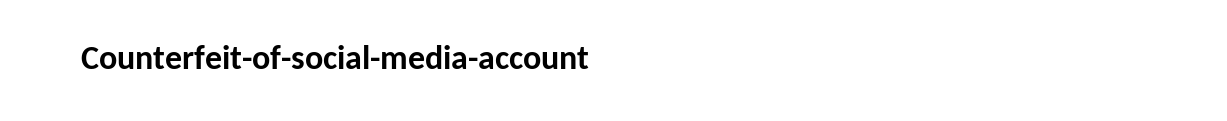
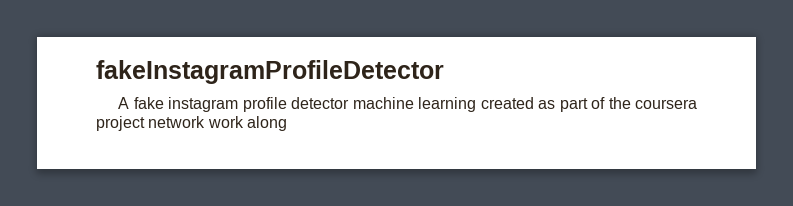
[81,45,589,69] Counterfeit-of-social-media-account -> [96,60,444,84] [118,97,697,112] [96,116,287,131] fakeInstagramProfileDetector // A fake instagram profile detector machine learning created as part of the coursera project network work along

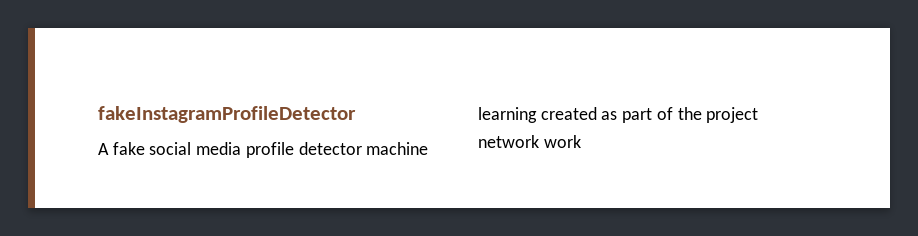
[168,97,239,112] instagram -> [149,142,242,155] social media
[635,99,697,109] coursera -> (702, 113) none
[246,116,287,131] along -> (581, 141) none

